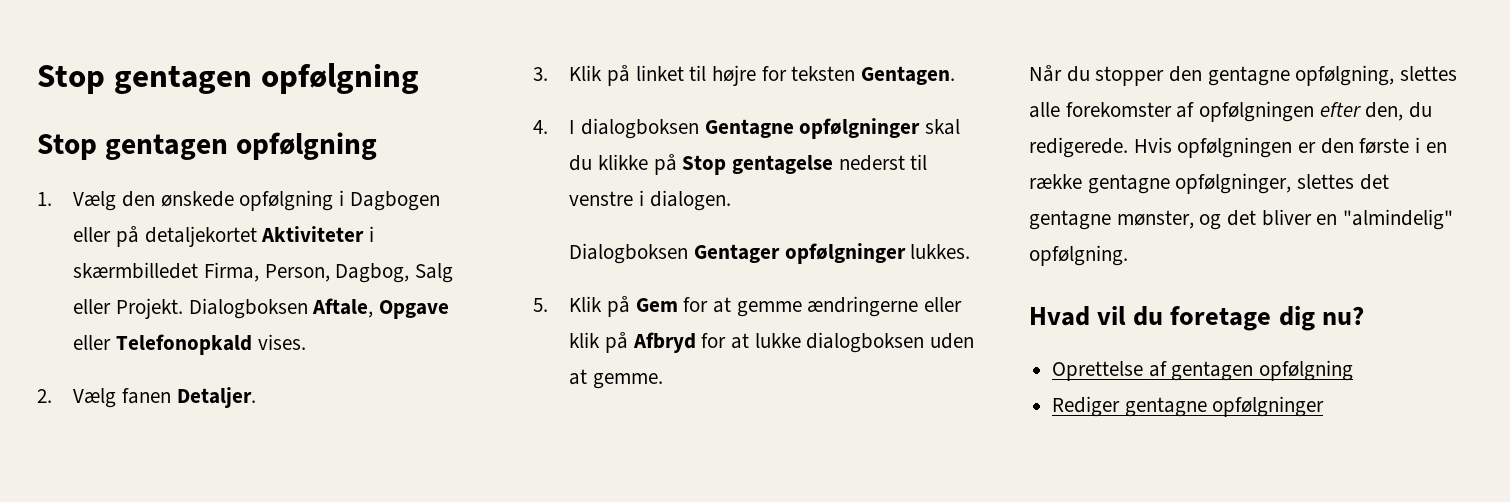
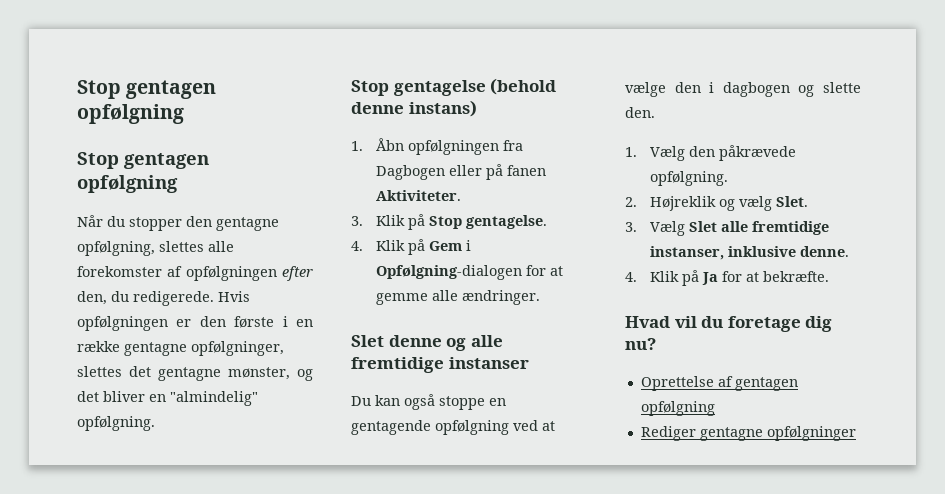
[37,190,440,211] [73,226,375,247] [73,262,454,283] [73,298,450,319] [73,334,306,355] [37,387,256,408] [533,65,956,86] [533,118,961,139] [569,154,928,175] [569,190,731,211] [569,243,971,264] [533,296,963,317] [569,332,975,353] [569,369,664,389] // 1. Vælg den ønskede opfølgning i Dagbogen eller på detaljekortet Aktiviteter i skærmbilledet Firma, Person, Dagbog, Salg eller Projekt. Dialogboksen Aftale, Opgave eller Telefonopkald vises. // 2. Vælg fanen Detaljer. // 3. Klik på linket til højre for teksten Gentagen. // 4. I dialogboksen Gentagne opfølgninger skal du klikke på Stop gentagelse nederst til venstre i dialogen. // Dialogboksen Gentager opfølgninger lukkes. // 5. Klik på Gem for at gemme ændringerne eller klik på Afbryd for at lukke dialogboksen uden at gemme. -> (178, 184) none
(1128, 255) none -> [351,78,557,96] [351,100,477,117] [351,138,523,155] [375,164,546,180] [375,190,461,201] [351,214,547,230] [351,239,471,255] [375,265,563,280] [375,290,540,305] [351,335,503,351] [351,357,529,373] [351,394,506,410] [351,420,555,435] [625,82,861,97] [625,107,655,118] [625,145,796,161] [649,171,728,186] [625,196,808,211] [625,221,829,236] [649,246,849,260] [625,270,829,286] // Stop gentagelse (behold denne instans) // 1. Åbn opfølgningen fra Dagbogen eller på fanen Aktiviteter. // 3. Klik på Stop gentagelse. // 4. Klik på Gem i Opfølgning-dialogen for at gemme alle ændringer. // Slet denne og alle fremtidige instanser // Du kan også stoppe en gentagende opfølgning ved at vælge den i dagbogen og slette den. // 1. Vælg den påkrævede opfølgning. // 2. Højreklik og vælg Slet. // 3. Vælg Slet alle fremtidige instanser, inklusive denne. // 4. Klik på Ja for at bekræfte.

